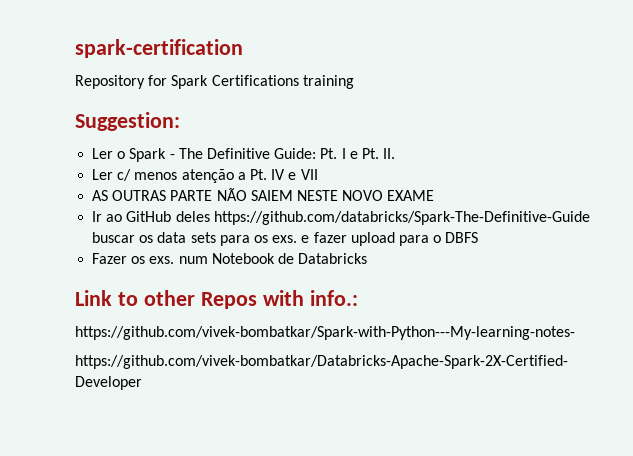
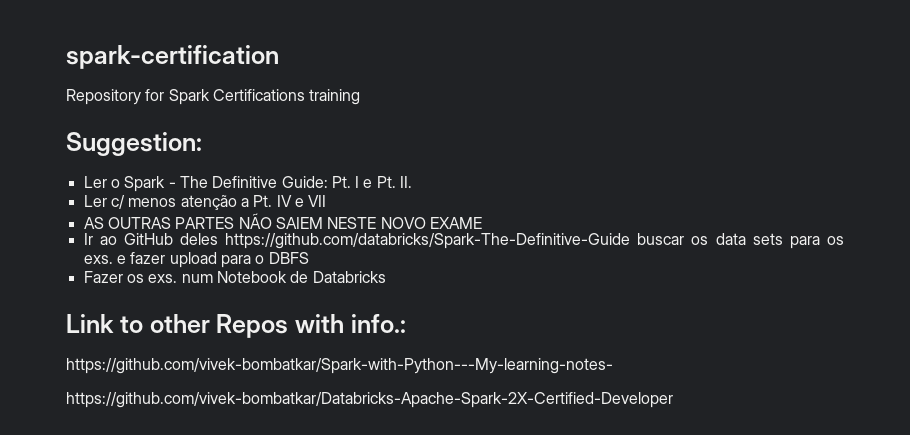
[170,190,213,201] PARTE -> [175,217,235,229] PARTES

